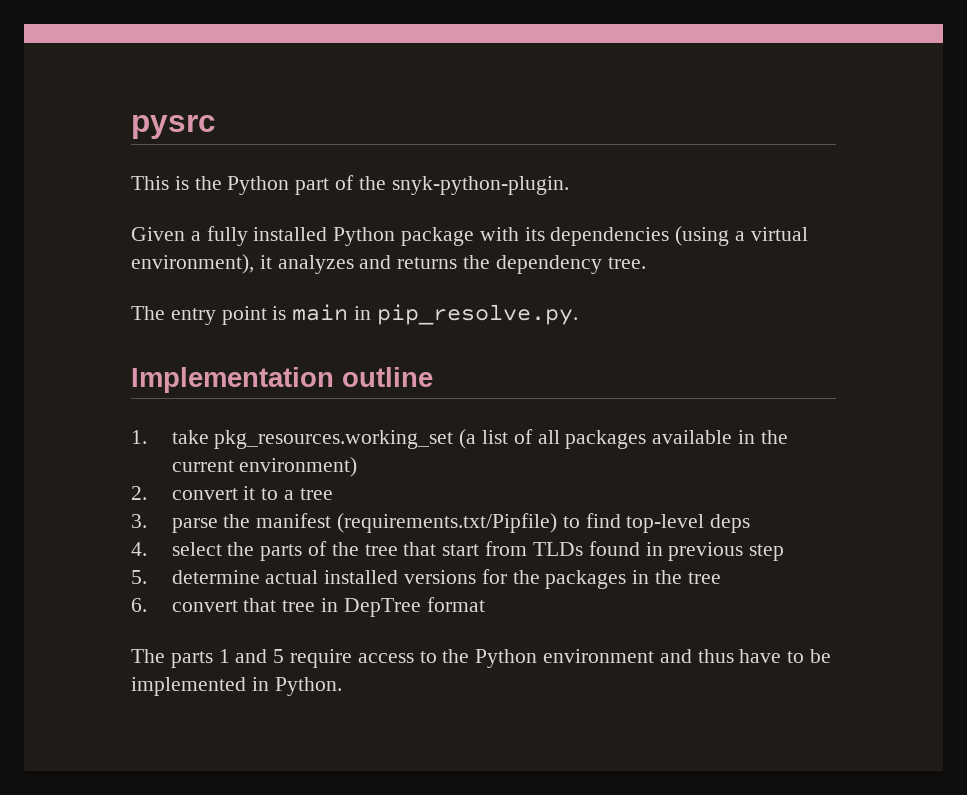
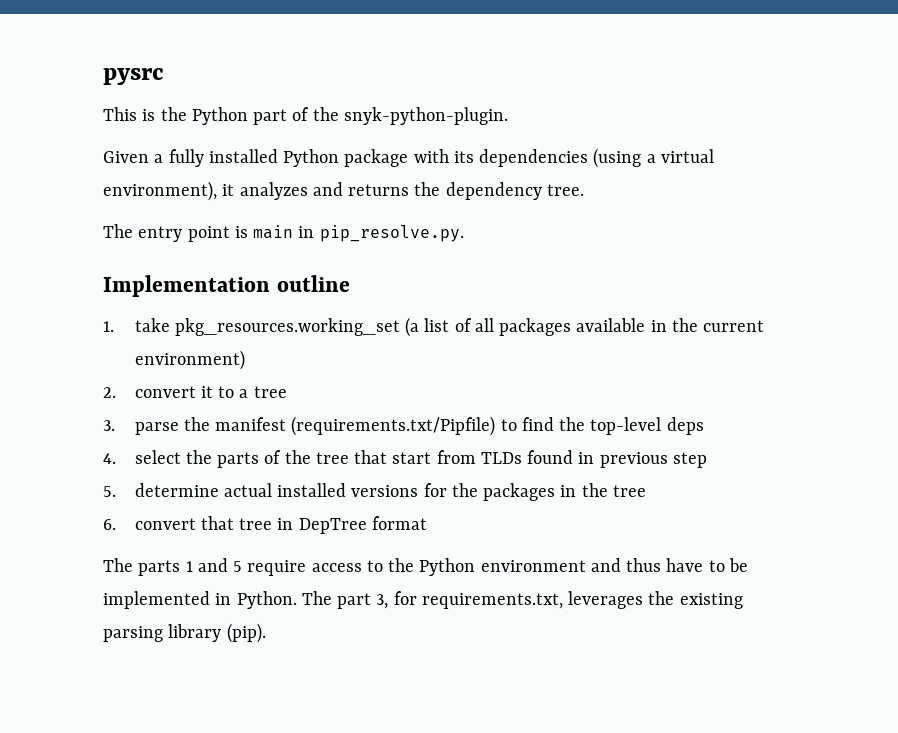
(621, 520) none -> [559,417,586,431] the
(342, 686) none -> [301,591,743,609] [103,623,266,643] The part 3, for requirements.txt, leverages the existing parsing library (pip).

